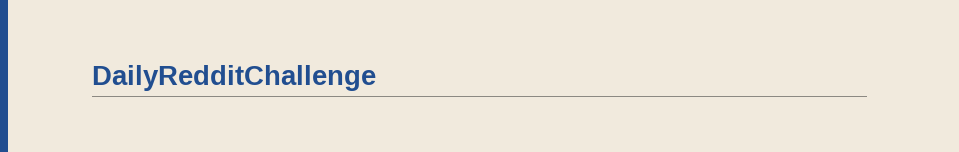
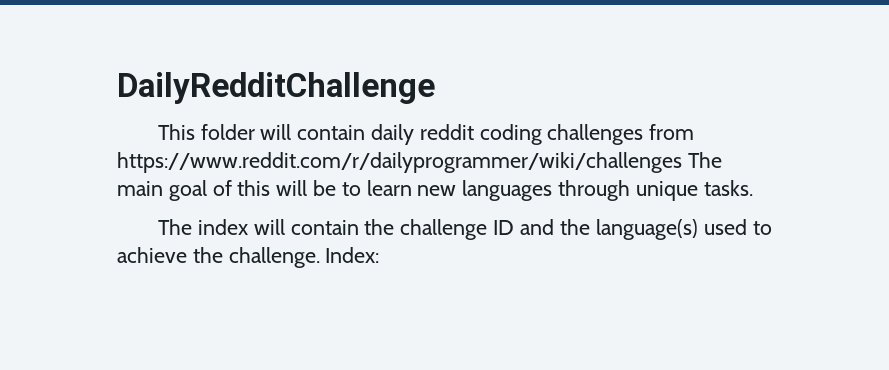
(376, 78) none -> [157,124,695,145] [117,152,722,173] [117,180,753,201] [157,219,772,240] [117,247,380,268] // This folder will contain daily reddit coding challenges from https://www.reddit.com/r/dailyprogrammer/wiki/challenges The main goal of this will be to learn new languages through unique tasks. // The index will contain the challenge ID and the language(s) used to achieve the challenge. Index:

